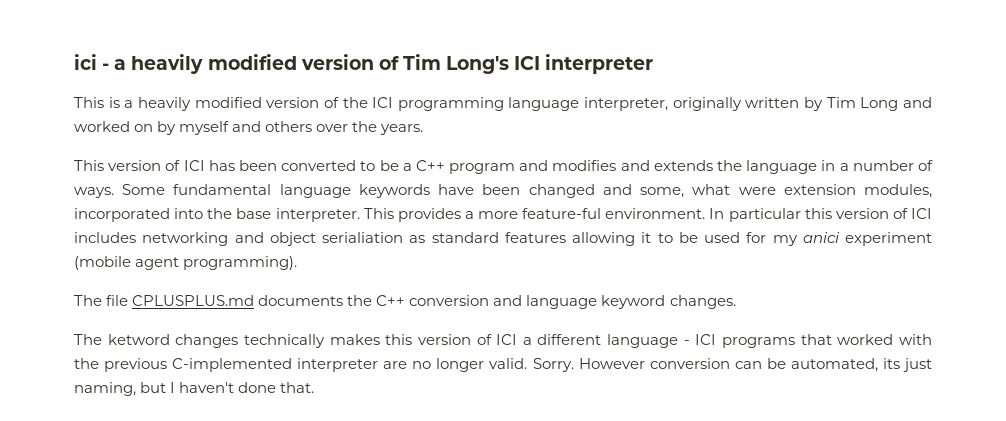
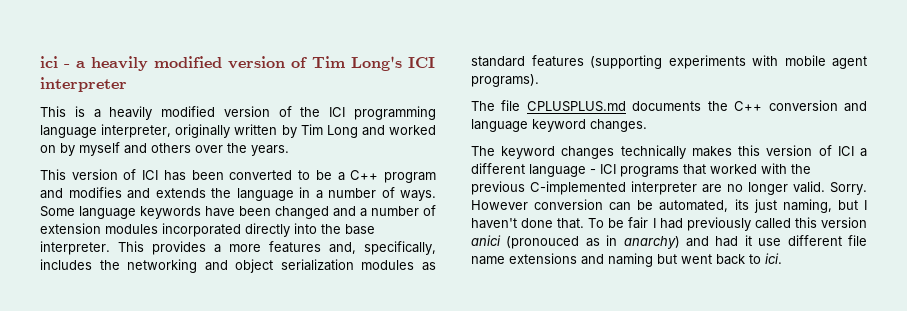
[173,184,272,195] fundamental -> (75, 211) none
[640,184,933,198] [74,208,170,222] some, what were extension modules, incorporated -> [360,205,436,217] [40,223,290,237] a number of extension modules incorporated directly
[522,208,932,222] [74,232,136,243] feature-ful environment. In particular this version of ICI includes -> [269,241,436,255] [40,259,120,270] features and, specifically, includes the
[322,232,403,243] serialiation -> [280,259,415,271] serialization modules
[572,232,932,246] [74,256,298,270] allowing it to be used for my anici experiment (mobile agent programming). -> [590,55,867,69] [471,74,539,87] (supporting experiments with mobile agent programs).
[107,334,170,345] ketword -> [501,146,556,159] keyword
(315, 387) none -> [588,217,867,231] [471,235,867,249] [471,253,782,267] To be fair I had previously called this version anici (pronouced as in anarchy) and had it use different file name extensions and naming but went back to ici.

